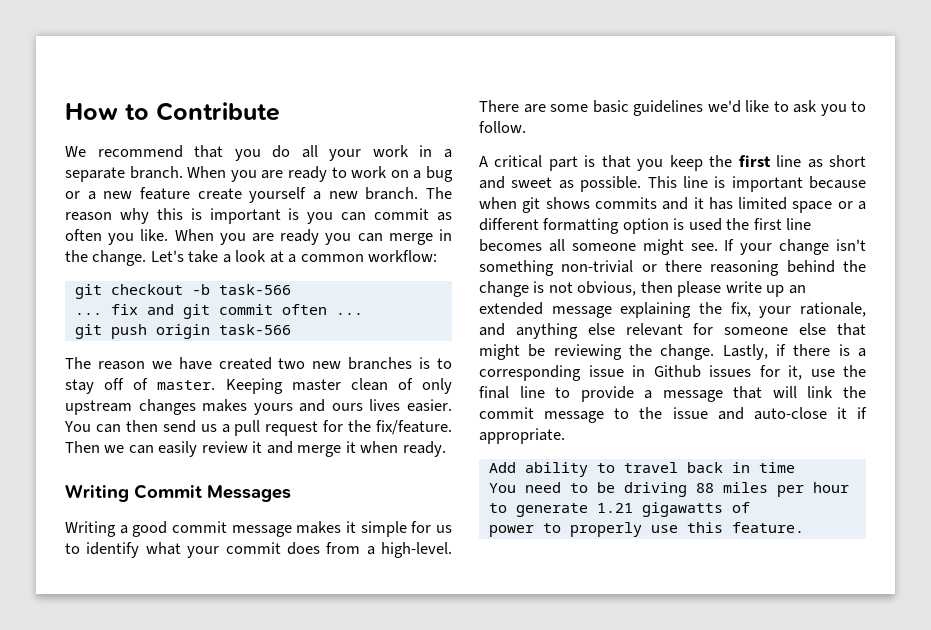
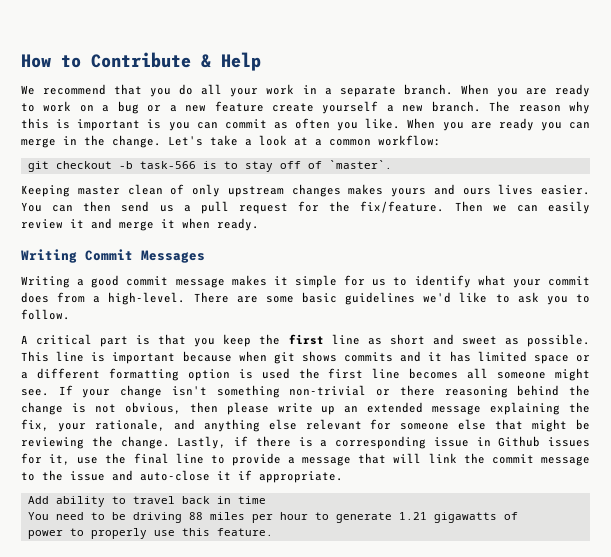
(280, 111) none -> [201,52,261,71] & Help
[74,304,363,319] [74,324,291,339] [65,357,413,370] // ... fix and git commit often ... // git push origin task-566 // The reason we have created two new branches -> (196, 165) none
[157,380,216,390] master. -> [328,160,392,169] `master`. //

